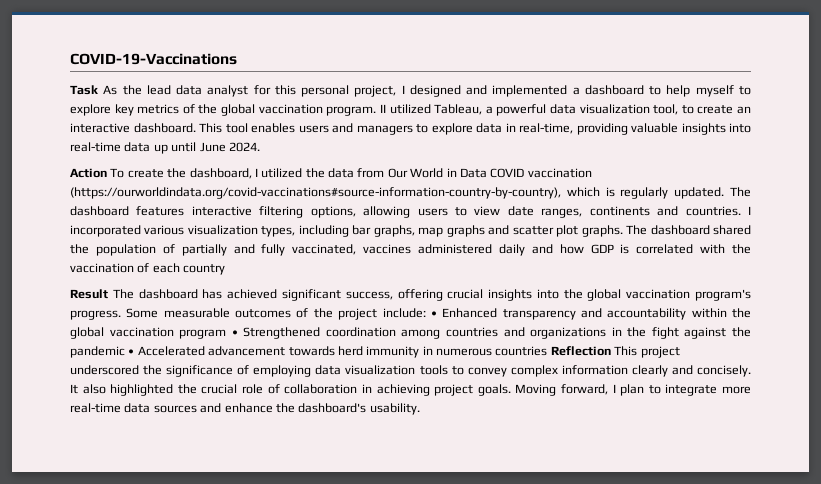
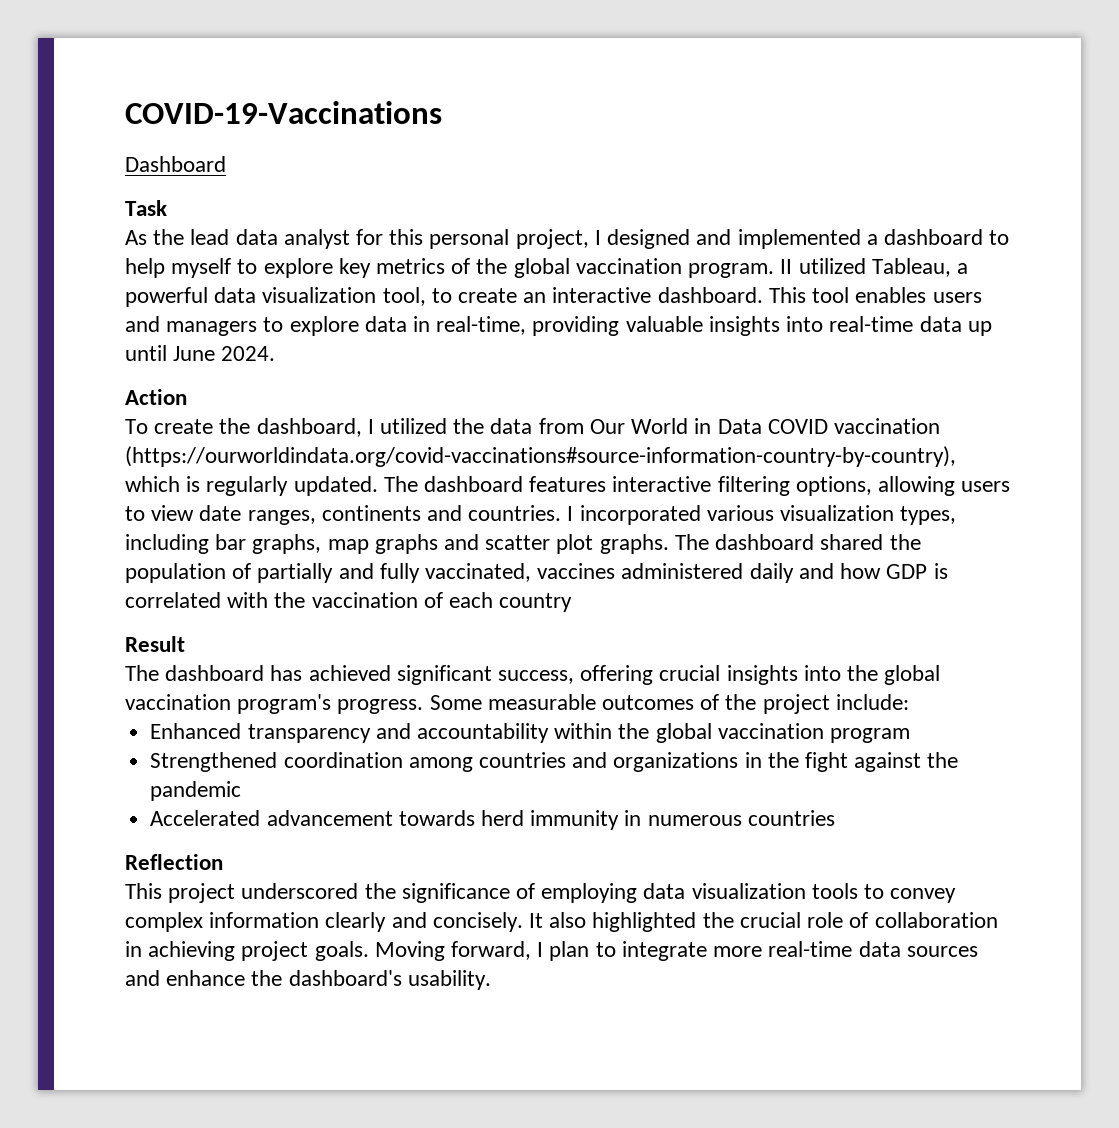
(237, 59) none -> [125,156,226,172] // Dashboard
(98, 90) none -> (167, 208) //
(107, 173) none -> (187, 397) //
(108, 294) none -> (185, 644) //
[430,311,437,317] • -> (909, 702) //
[231,330,238,336] • -> (910, 735) //
[128,349,135,355] • -> (242, 791) //
(548, 351) none -> (835, 818) //
(611, 351) none -> (223, 862) //

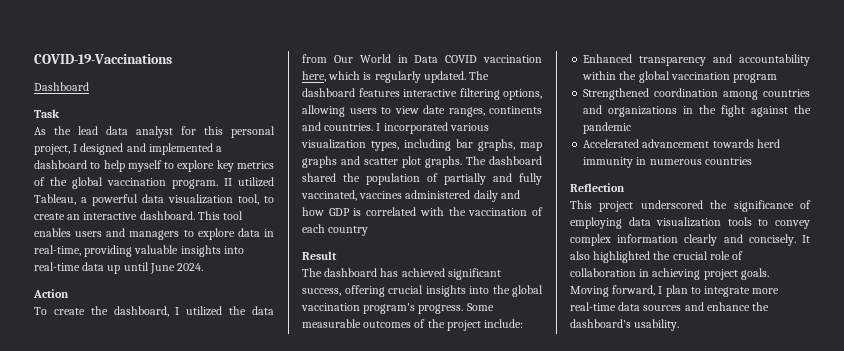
[125,446,956,467] (https://ourworldindata.org/covid-vaccinations#source-information-country-by-country), -> [302,71,326,82] here,

